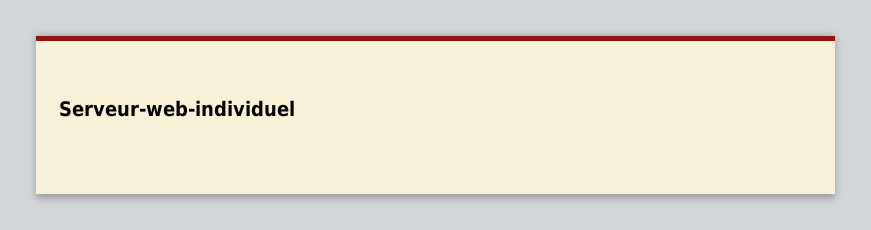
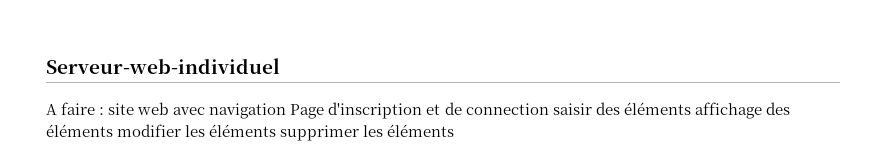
(295, 108) none -> [46,102,790,119] [46,124,455,141] // A faire : site web avec navigation Page d'inscription et de connection saisir des éléments affichage des éléments modifier les éléments supprimer les éléments

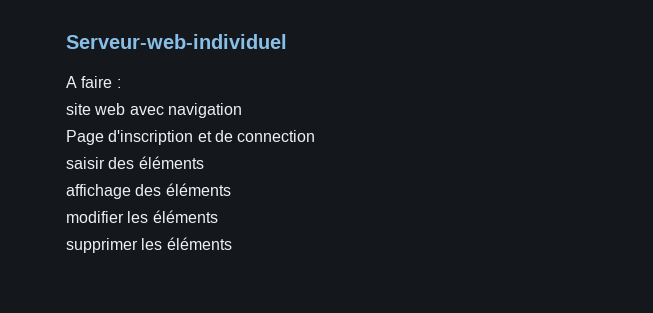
(105, 111) none -> (121, 83) //
(287, 111) none -> (242, 110) //
(549, 109) none -> (316, 136) //
(691, 108) none -> (204, 162) //
(113, 130) none -> (231, 189) //
(277, 130) none -> (218, 216) //

